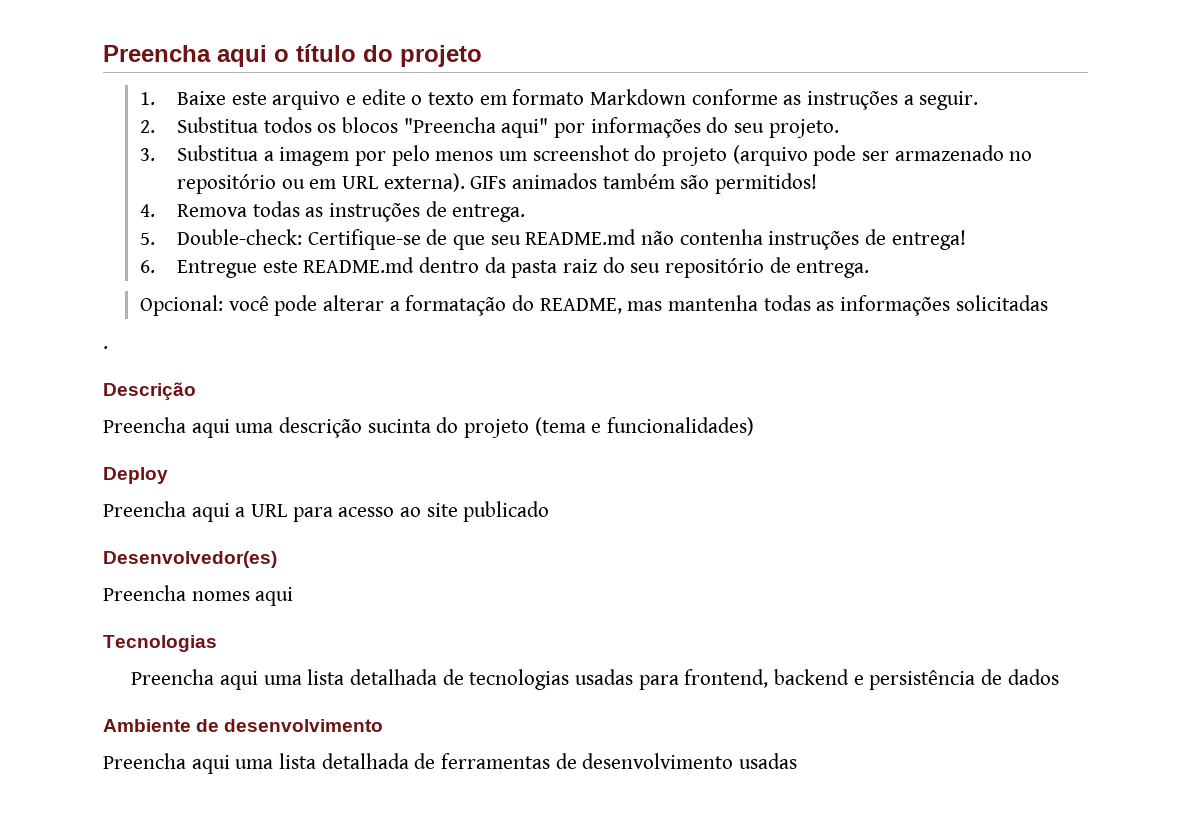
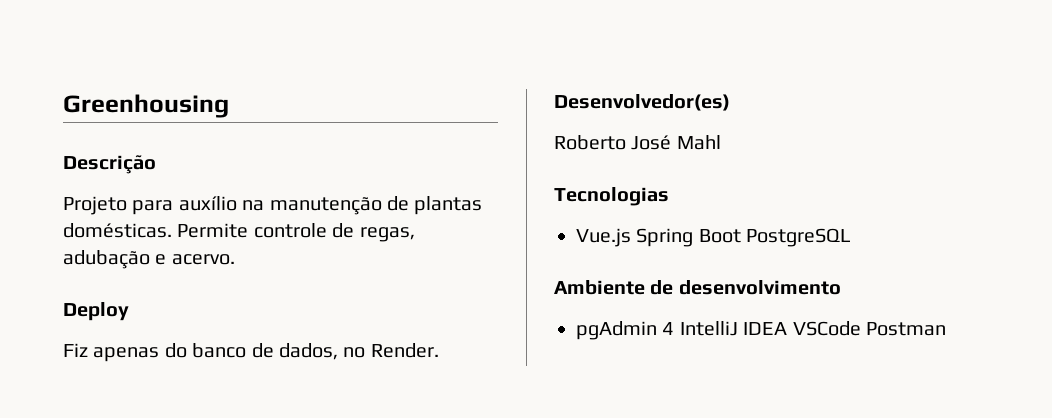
[103,44,482,67] [140,89,979,110] [140,117,839,138] [140,145,1033,166] [177,173,818,194] [140,201,526,222] [140,229,966,250] [140,257,870,278] [140,295,1048,316] [103,346,108,349] [103,382,196,401] [103,417,755,438] [103,467,168,484] [103,501,550,522] [103,551,277,568] [103,585,294,606] [103,635,217,652] [131,669,1059,690] [103,719,384,732] [103,753,798,774] Preencha aqui o título do projeto // 1. Baixe este arquivo e edite o texto em formato Markdown conforme as instruções a seguir. // 2. Substitua todos os blocos "Preencha aqui" por informações do seu projeto. // 3. Substitua a imagem por pelo menos um screenshot do projeto (arquivo pode ser armazenado no repositório ou em URL externa). GIFs animados também são permitidos! // 4. Remova todas as instruções de entrega. // 5. Double-check: Certifique-se de que seu README.md não contenha instruções de entrega! // 6. Entregue este README.md dentro da pasta raiz do seu repositório de entrega. // Opcional: você pode alterar a formatação do README, mas mantenha todas as informações solicitadas // . // Descrição // Preencha aqui uma descrição sucinta do projeto (tema e funcionalidades) // Deploy // Preencha aqui a URL para acesso ao site publicado // Desenvolvedor(es) // Preencha nomes aqui // Tecnologias // Preencha aqui uma lista detalhada de tecnologias usadas para frontend, backend e persistência de dados // Ambiente de desenvolvimento // Preencha aqui uma lista detalhada de ferramentas de desenvolvimento usadas -> [63,94,229,118] [63,155,156,174] [63,196,483,215] [63,223,415,242] [63,250,235,269] [63,302,129,321] [63,343,439,362] [554,94,730,111] [554,135,721,150] [554,187,669,206] [576,228,851,247] [554,280,841,295] [576,321,946,340] Greenhousing // Descrição // Projeto para auxílio na manutenção de plantas domésticas. Permite controle de regas, adubação e acervo. // Deploy // Fiz apenas do banco de dados, no Render. // Desenvolvedor(es) // Roberto José Mahl // Tecnologias // Vue.js Spring Boot PostgreSQL // Ambiente de desenvolvimento // pgAdmin 4 IntelliJ IDEA VSCode Postman

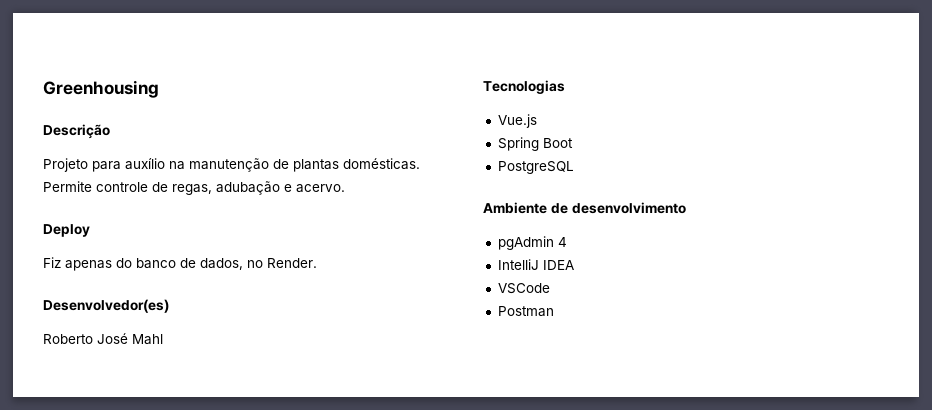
(631, 237) none -> (537, 121) //
(741, 236) none -> (573, 143) //
(675, 328) none -> (567, 242) //
(788, 328) none -> (574, 265) //
(861, 328) none -> (550, 288) //

